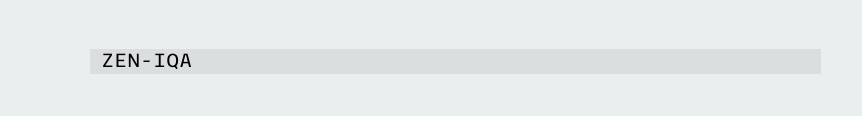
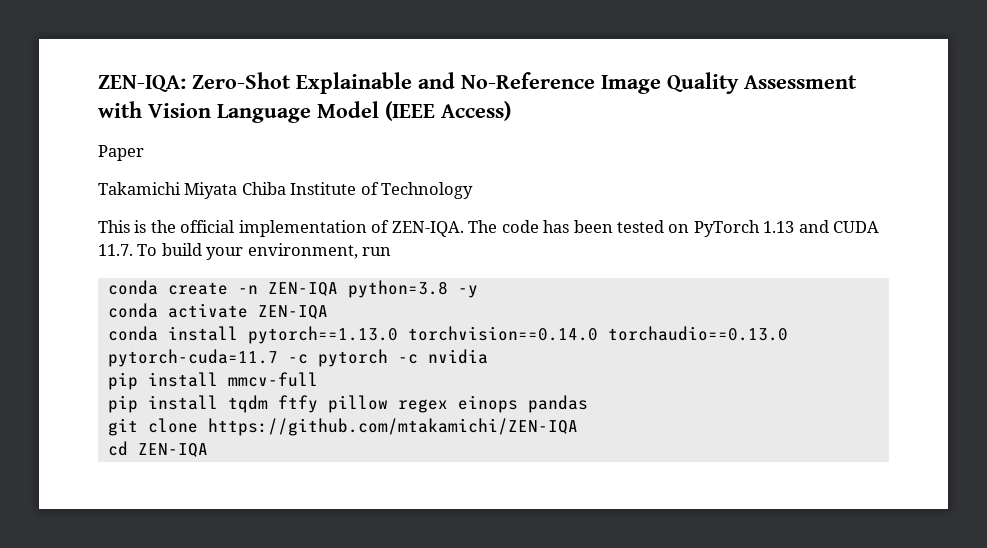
(100, 61) none -> [98,72,857,94] [98,101,511,123] [98,145,144,161] [98,182,474,199] [98,220,880,237] [98,243,392,260] [107,280,478,298] [107,303,328,319] [107,326,788,344] [107,349,488,367] [107,372,318,390] [107,395,588,413] [107,418,578,436] [107,441,128,456] ZEN-IQA: Zero-Shot Explainable and No-Reference Image Quality Assessment with Vision Language Model (IEEE Access) // Paper // Takamichi Miyata Chiba Institute of Technology // This is the official implementation of ZEN-IQA. The code has been tested on PyTorch 1.13 and CUDA 11.7. To build your environment, run // conda create -n ZEN-IQA python=3.8 -y // conda activate ZEN-IQA // conda install pytorch==1.13.0 torchvision==0.14.0 torchaudio==0.13.0 pytorch-cuda=11.7 -c pytorch -c nvidia // pip install mmcv-full // pip install tqdm ftfy pillow regex einops pandas // git clone https://github.com/mtakamichi/ZEN-IQA // cd

